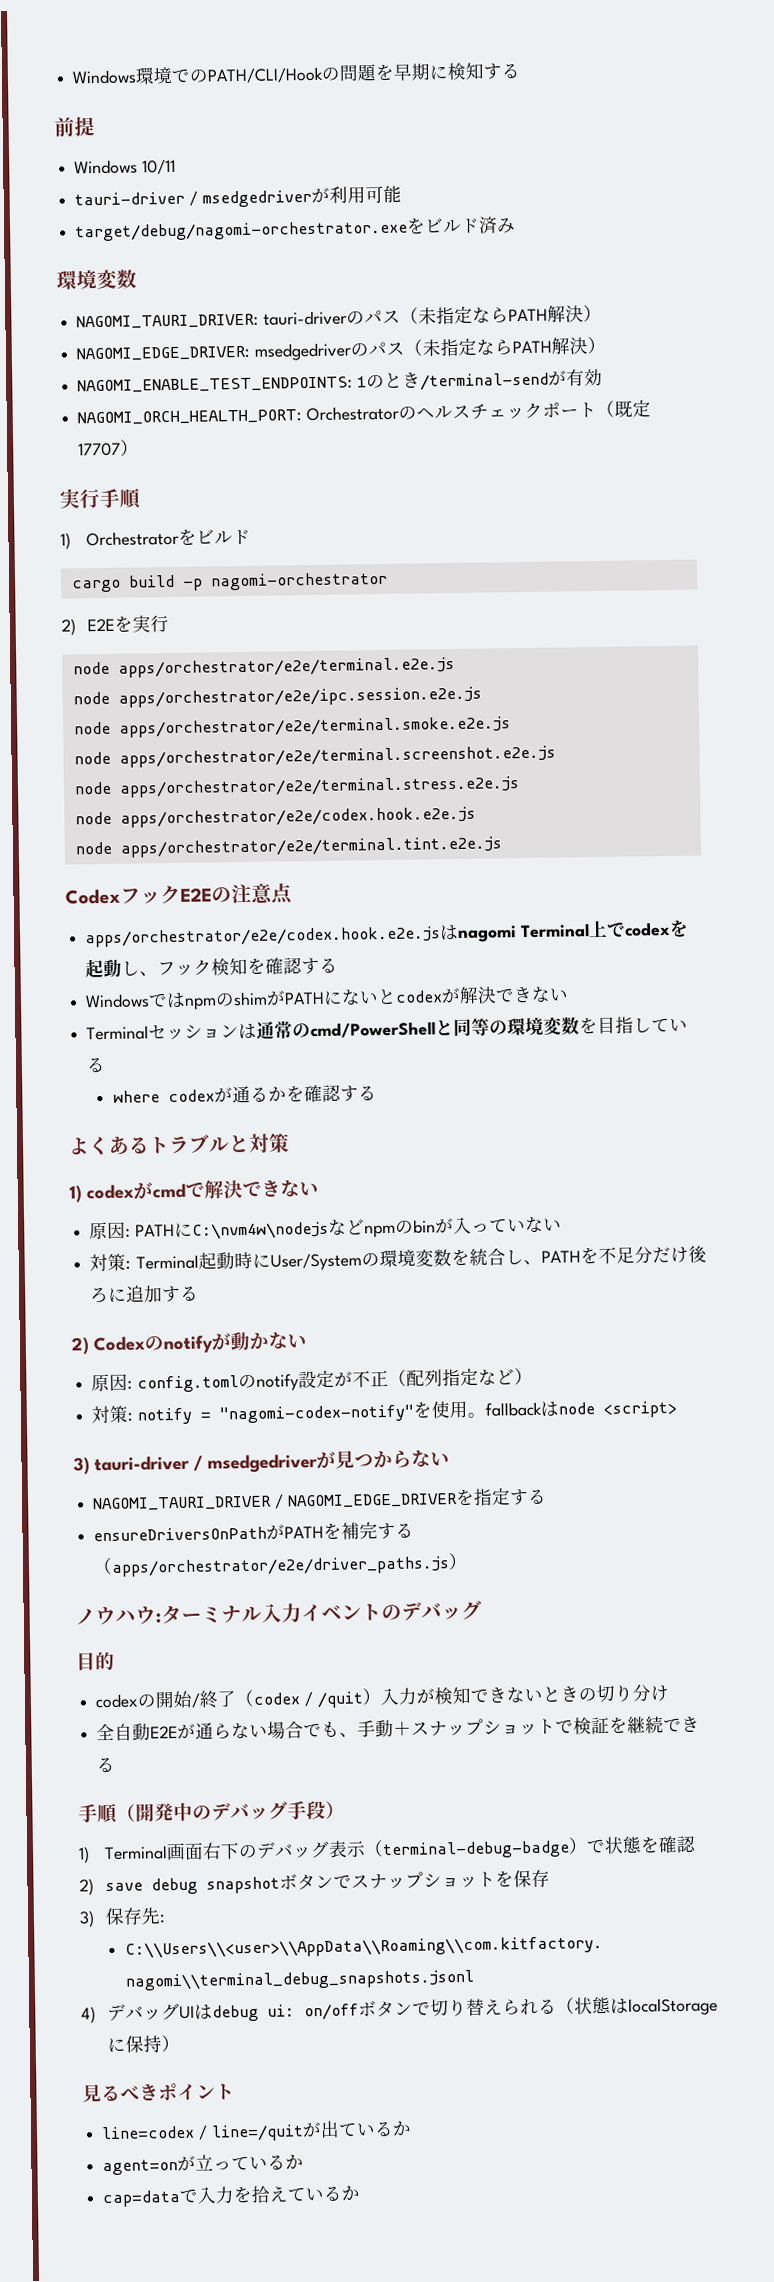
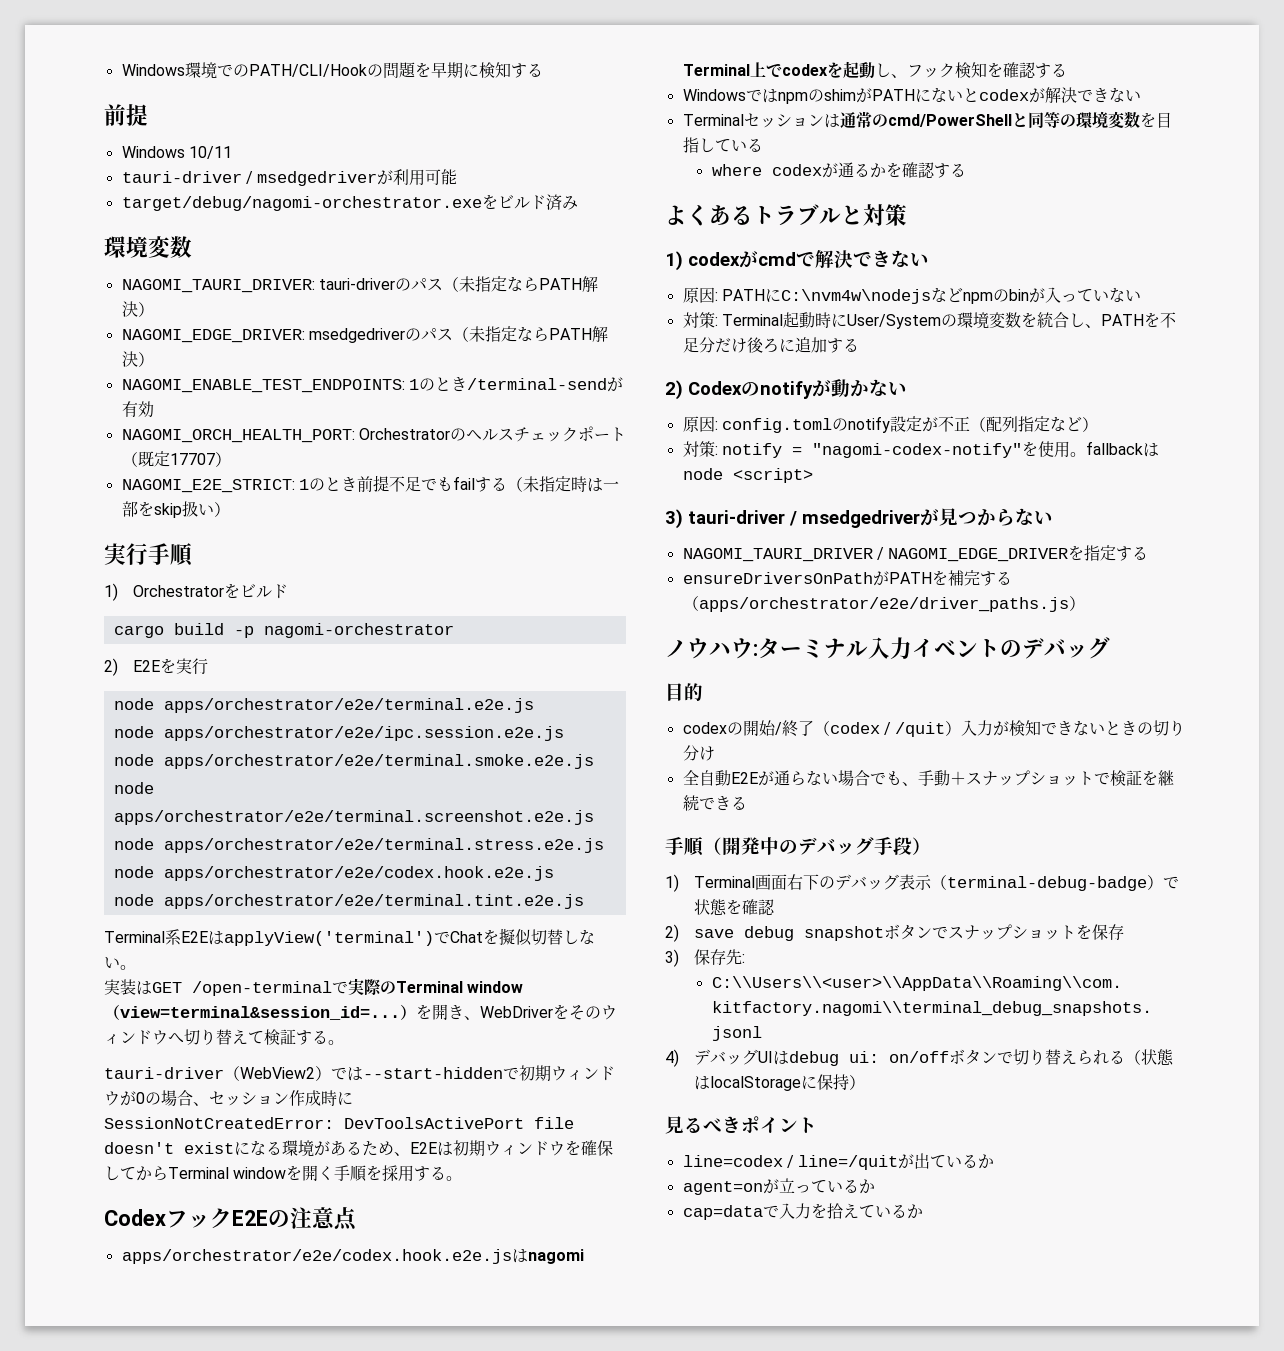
(140, 448) none -> [121,475,619,493] [121,501,230,518] // NAGOMI_E2E_STRICT: 1のとき前提不足でもfailする（未指定時は一部をskip扱い）
(502, 847) none -> [104,928,595,946] [104,956,136,970] [104,978,524,996] [104,1004,617,1020] [104,1029,344,1045] [104,1065,615,1081] [104,1090,353,1106] [104,1117,574,1129] [104,1140,613,1157] [104,1165,463,1182] // Terminal系E2EはapplyView('terminal')でChatを擬似切替しない。 // 実装はGET /open-terminalで実際のTerminal window（view=terminal&session_id=...）を開き、WebDriverをそのウィンドウへ切り替えて検証する。 // tauri-driver（WebView2）では--start-hiddenで初期ウィンドウが0の場合、セッション作成時に // SessionNotCreatedError: DevToolsActivePort file doesn't existになる環境があるため、E2Eは初期ウィンドウを確保してからTerminal windowを開く手順を採用する。

